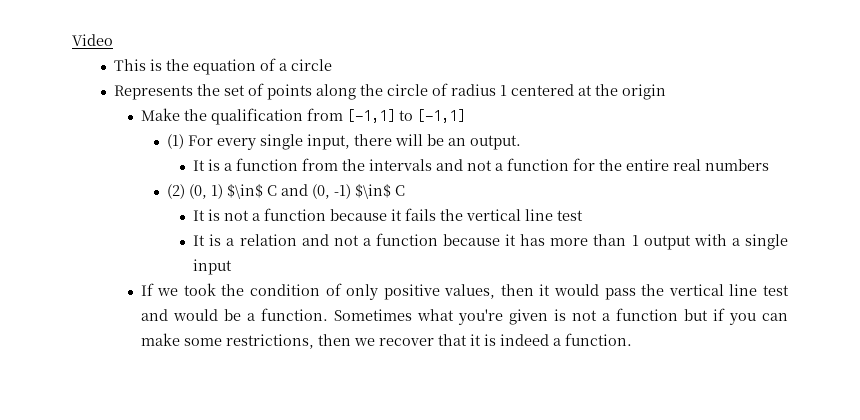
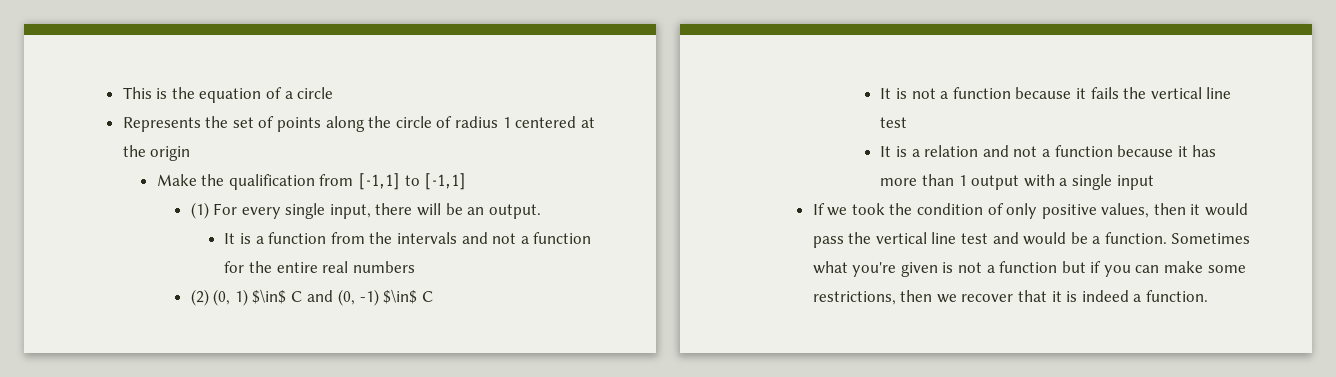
[72,34,113,46] Video // -> (122, 93) none

